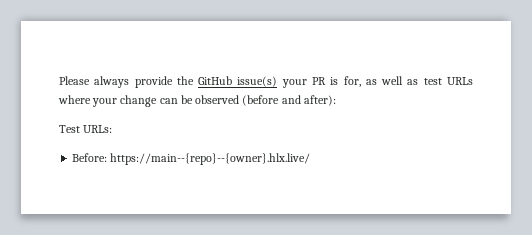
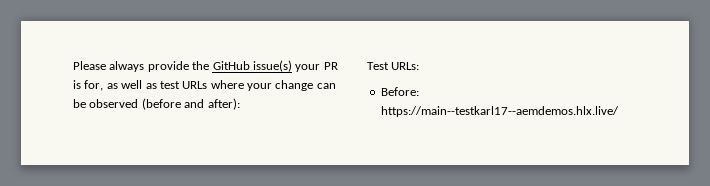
[110,153,311,165] https://main--{repo}--{owner}.hlx.live/ -> [380,106,619,117] https://main--testkarl17--aemdemos.hlx.live/

